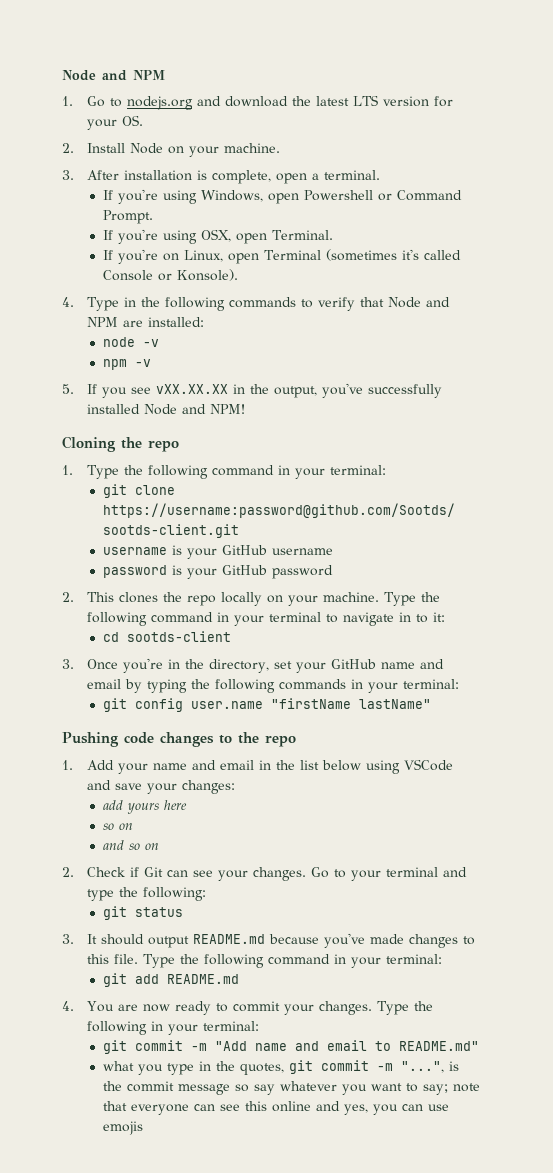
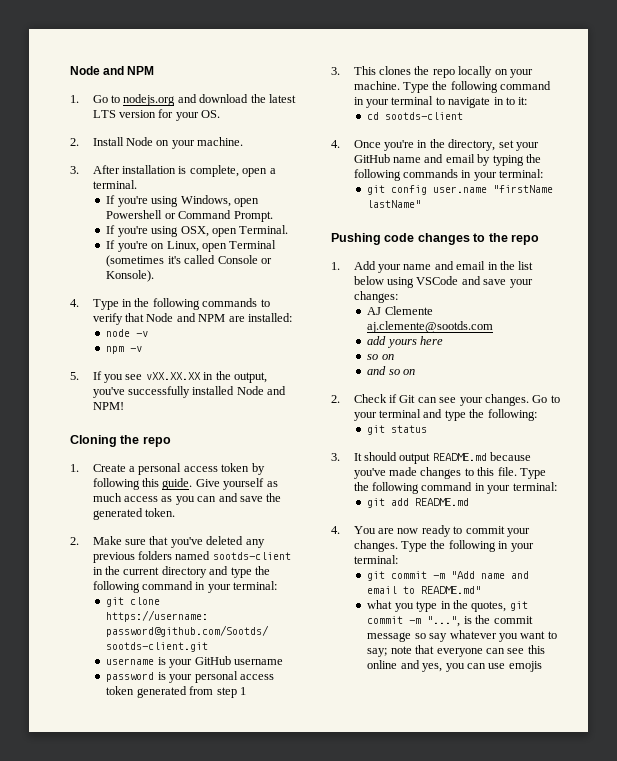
[87,465,120,479] Type -> [92,463,265,475] [92,478,278,490] [92,493,282,505] [92,508,176,520] [70,536,265,548] [92,551,291,563] [92,566,252,578] Create a personal access token by following this guide. Give yourself as much access as you can and save the generated token. // 2. Make sure that you've deleted any previous folders named sootds-client in the current directory and type
[221,565,333,579] [62,592,74,602] GitHub password // 2. -> [194,671,274,683] [106,686,246,698] [331,67,340,75] personal access token generated from step 1 // 3.
[62,659,74,669] 3. -> [331,140,340,148] 4.
(236, 787) none -> [367,306,433,315] [367,321,494,333] // AJ Clemente aj.clemente@sootds.com

